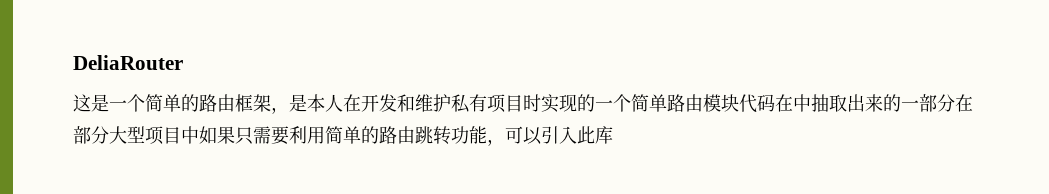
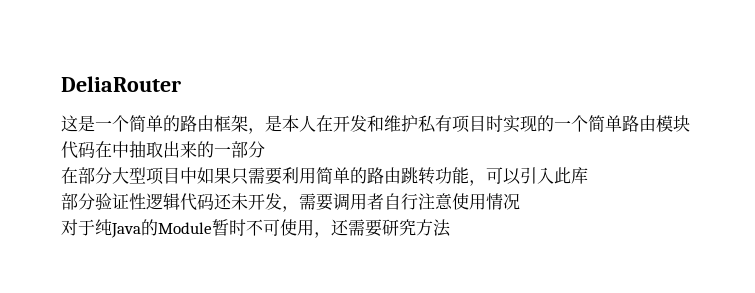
(955, 103) none -> (265, 149) //
(613, 135) none -> [61,193,520,212] [61,219,451,238] // 部分验证性逻辑代码还未开发，需要调用者自行注意使用情况 // 对于纯Java的Module暂时不可使用，还需要研究方法

